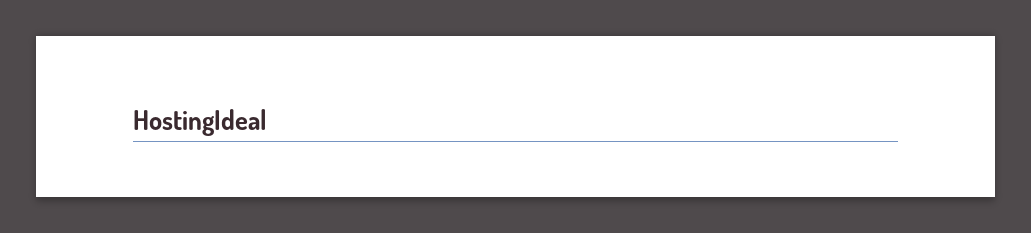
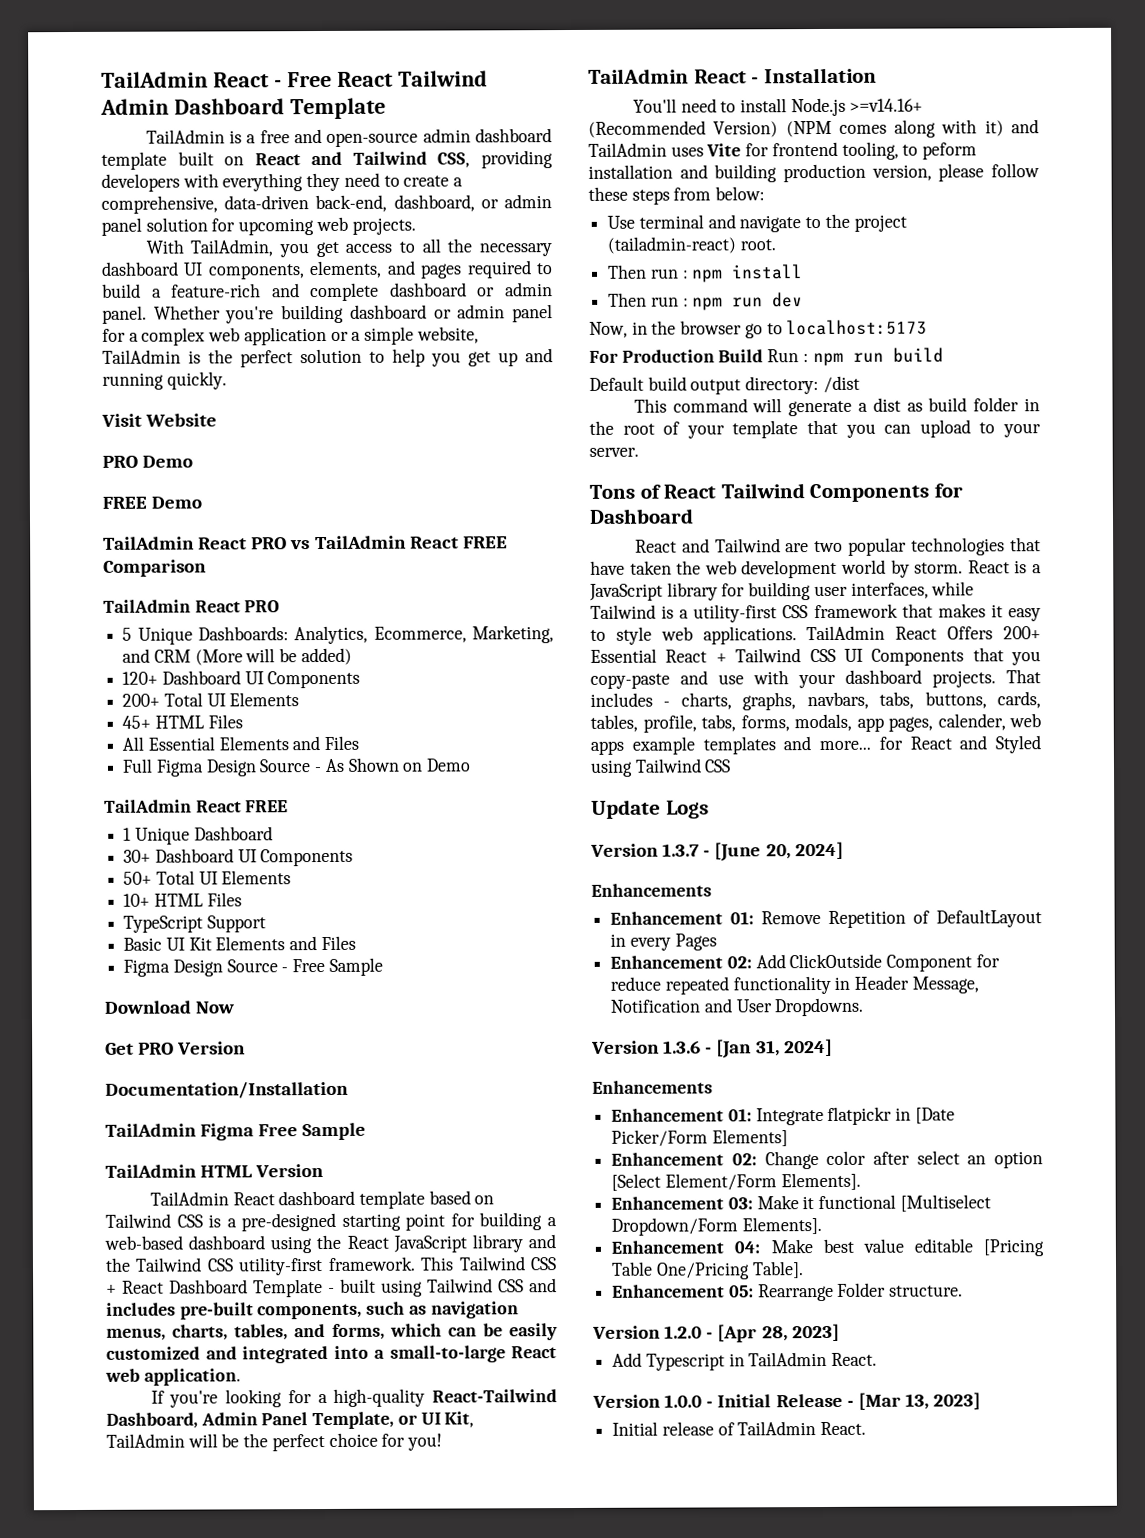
[133,109,267,136] HostingIdeal -> [101,70,488,88] [100,97,386,120] [145,128,552,147] [101,150,553,170] [101,172,464,192] [101,194,552,214] [101,216,416,236] [145,238,552,258] [101,260,553,280] [102,282,553,302] [102,304,553,324] [102,326,479,346] [102,348,553,368] [102,371,227,390] [101,413,218,427] [102,455,194,468] [102,496,203,509] [103,535,508,550] [103,559,207,577] [103,599,281,613] [122,625,554,645] [122,647,352,666] [122,670,361,689] [122,692,300,707] [122,714,243,729] [122,735,360,751] [122,757,472,777] [104,799,289,813] [123,826,273,845] [123,848,354,867] [123,870,292,885] [123,892,242,907] [123,915,266,933] [123,935,356,951] [123,957,383,977] [104,1000,235,1014] [105,1041,247,1055] [105,1080,349,1099] [105,1122,367,1141] [105,1163,325,1178] [149,1190,495,1209] [105,1212,557,1232] [104,1234,556,1254] [105,1256,557,1276] [106,1278,557,1298] [106,1301,519,1320] [106,1323,558,1341] [106,1345,557,1364] [105,1368,241,1386] [150,1388,557,1408] [106,1411,475,1430] [106,1432,443,1452] [588,67,877,84] [632,97,924,117] [588,119,1039,138] [588,141,978,160] [588,163,1040,183] [588,186,766,205] [607,213,907,233] [607,236,776,254] [607,264,804,283] [608,292,804,311] [589,319,928,339] [589,347,944,367] [589,375,860,395] [633,397,1040,417] [589,419,1041,439] [589,447,639,457] [589,483,963,503] [589,508,694,524] [634,537,1041,556] [590,559,1042,579] [589,581,975,601] [590,603,1041,623] [590,625,1041,645] [590,647,1041,666] [590,669,1041,689] [590,691,1041,711] [590,713,1041,733] [590,735,1041,755] [590,758,732,777] [591,799,709,819] [590,841,844,862] [591,883,712,897] [610,909,1042,928] [610,933,717,951] [610,953,1000,972] [610,975,979,995] [610,997,864,1017] [591,1038,833,1059] [592,1080,713,1094] [611,1106,955,1126] [611,1129,788,1147] [611,1150,1043,1170] [611,1172,861,1191] [611,1194,991,1212] [611,1217,822,1236] [611,1238,1044,1257] [611,1261,804,1280] [612,1282,964,1302] [592,1323,840,1343] [612,1351,878,1371] [592,1392,982,1410] [612,1421,867,1436] TailAdmin React - Free React Tailwind Admin Dashboard Template // TailAdmin is a free and open-source admin dashboard template built on React and Tailwind CSS, providing developers with everything they need to create a comprehensive, data-driven back-end, dashboard, or admin panel solution for upcoming web projects. // With TailAdmin, you get access to all the necessary dashboard UI components, elements, and pages required to build a feature-rich and complete dashboard or admin panel. Whether you're building dashboard or admin panel for a complex web application or a simple website, TailAdmin is the perfect solution to help you get up and running quickly. // Visit Website // PRO Demo // FREE Demo // TailAdmin React PRO vs TailAdmin React FREE Comparison // TailAdmin React PRO // 5 Unique Dashboards: Analytics, Ecommerce, Marketing, and CRM (More will be added) // 120+ Dashboard UI Components // 200+ Total UI Elements // 45+ HTML Files // All Essential Elements and Files // Full Figma Design Source - As Shown on Demo // TailAdmin React FREE // 1 Unique Dashboard // 30+ Dashboard UI Components // 50+ Total UI Elements // 10+ HTML Files // TypeScript Support // Basic UI Kit Elements and Files // Figma Design Source - Free Sample // Download Now // Get PRO Version // Documentation/Installation // TailAdmin Figma Free Sample // TailAdmin HTML Version // TailAdmin React dashboard template based on Tailwind CSS is a pre-designed starting point for building a web-based dashboard using the React JavaScript library and the Tailwind CSS utility-first framework. This Tailwind CSS + React Dashboard Template - built using Tailwind CSS and includes pre-built components, such as navigation menus, charts, tables, and forms, which can be easily customized and integrated into a small-to-large React web application. // If you're looking for a high-quality React-Tailwind Dashboard, Admin Panel Template, or UI Kit, TailAdmin will be the perfect choice for you! // TailAdmin React - Installation // You'll need to install Node.js >=v14.16+ (Recommended Version) (NPM comes along with it) and TailAdmin uses Vite for frontend tooling, to peform installation and building production version, please follow these steps from below: // Use terminal and navigate to the project (tailadmin-react) root. // Then run : npm install // Then run : npm run dev // Now, in the browser go to localhost:5173 // For Production Build Run : npm run build // Default build output directory: /dist // This command will generate a dist as build folder in the root of your template that you can upload to your server. // Tons of React Tailwind Components for Dashboard // React and Tailwind are two popular technologies that have taken the web development world by storm. React is a JavaScript library for building user interfaces, while Tailwind is a utility-first CSS framework that makes it easy to style web applications. TailAdmin React Offers 200+ Essential React + Tailwind CSS UI Components that you copy-paste and use with your dashboard projects. That includes - charts, graphs, navbars, tabs, buttons, cards, tables, profile, tabs, forms, modals, app pages, calender, web apps example templates and more... for React and Styled using Tailwind CSS // Update Logs // Version 1.3.7 - [June 20, 2024] // Enhancements // Enhancement 01: Remove Repetition of DefaultLayout in every Pages // Enhancement 02: Add ClickOutside Component for reduce repeated functionality in Header Message, Notification and User Dropdowns. // Version 1.3.6 - [Jan 31, 2024] // Enhancements // Enhancement 01: Integrate flatpickr in [Date Picker/Form Elements] // Enhancement 02: Change color after select an option [Select Element/Form Elements]. // Enhancement 03: Make it functional [Multiselect Dropdown/Form Elements]. // Enhancement 04: Make best value editable [Pricing Table One/Pricing Table]. // Enhancement 05: Rearrange Folder structure. // Version 1.2.0 - [Apr 28, 2023] // Add Typescript in TailAdmin React. // Version 1.0.0 - Initial Release - [Mar 13, 2023] // Initial release of TailAdmin React.

